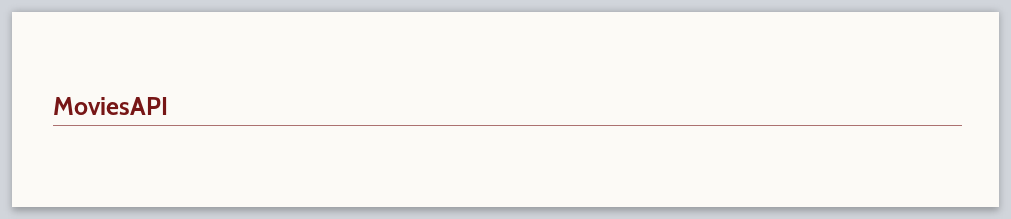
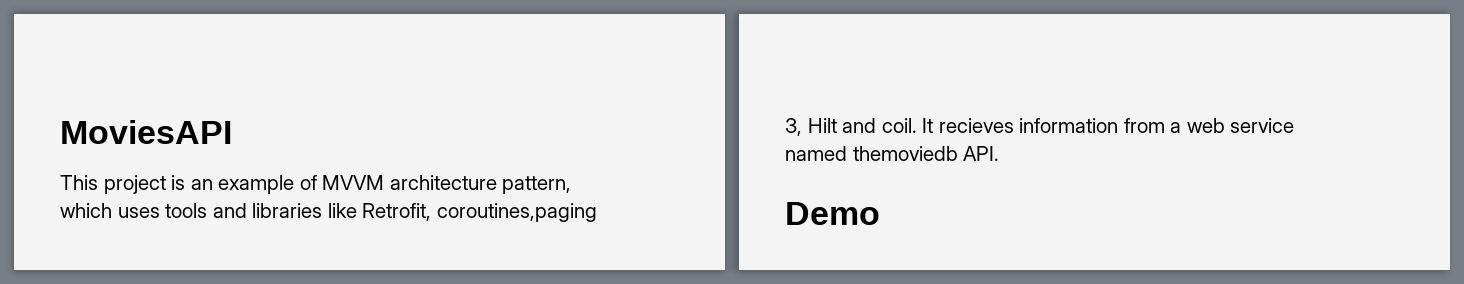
(168, 106) none -> [60,175,572,194] [60,203,597,222] [785,118,1295,136] [785,146,1000,161] [785,202,880,225] // This project is an example of MVVM architecture pattern, which uses tools and libraries like Retrofit, coroutines,paging 3, Hilt and coil. It recieves information from a web service named themoviedb API. // Demo

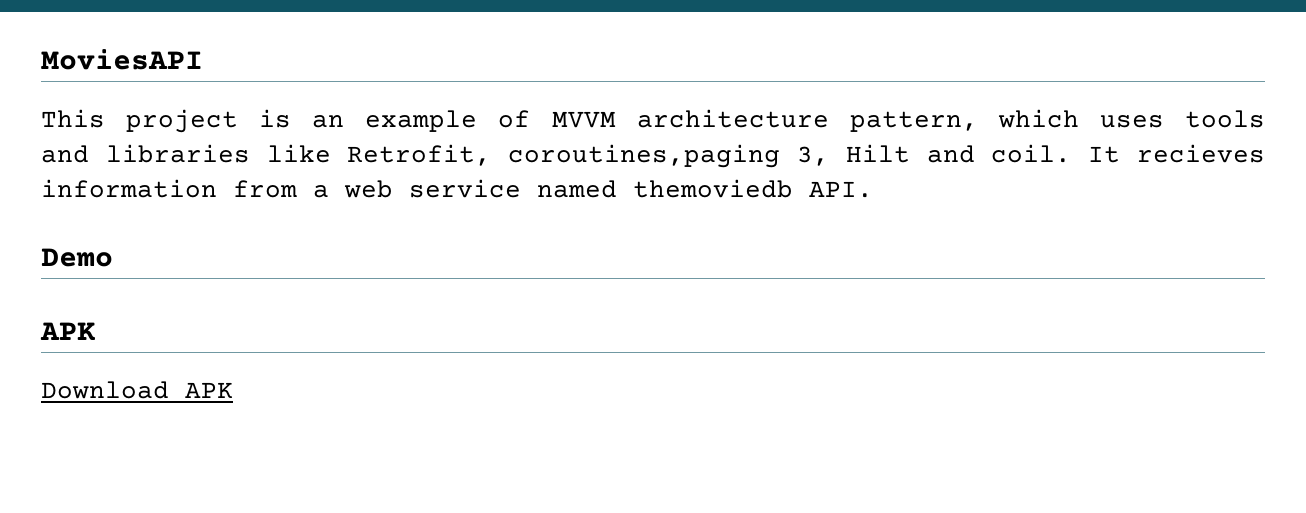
(880, 213) none -> [40,322,95,340] [41,381,233,399] // APK // Download APK

